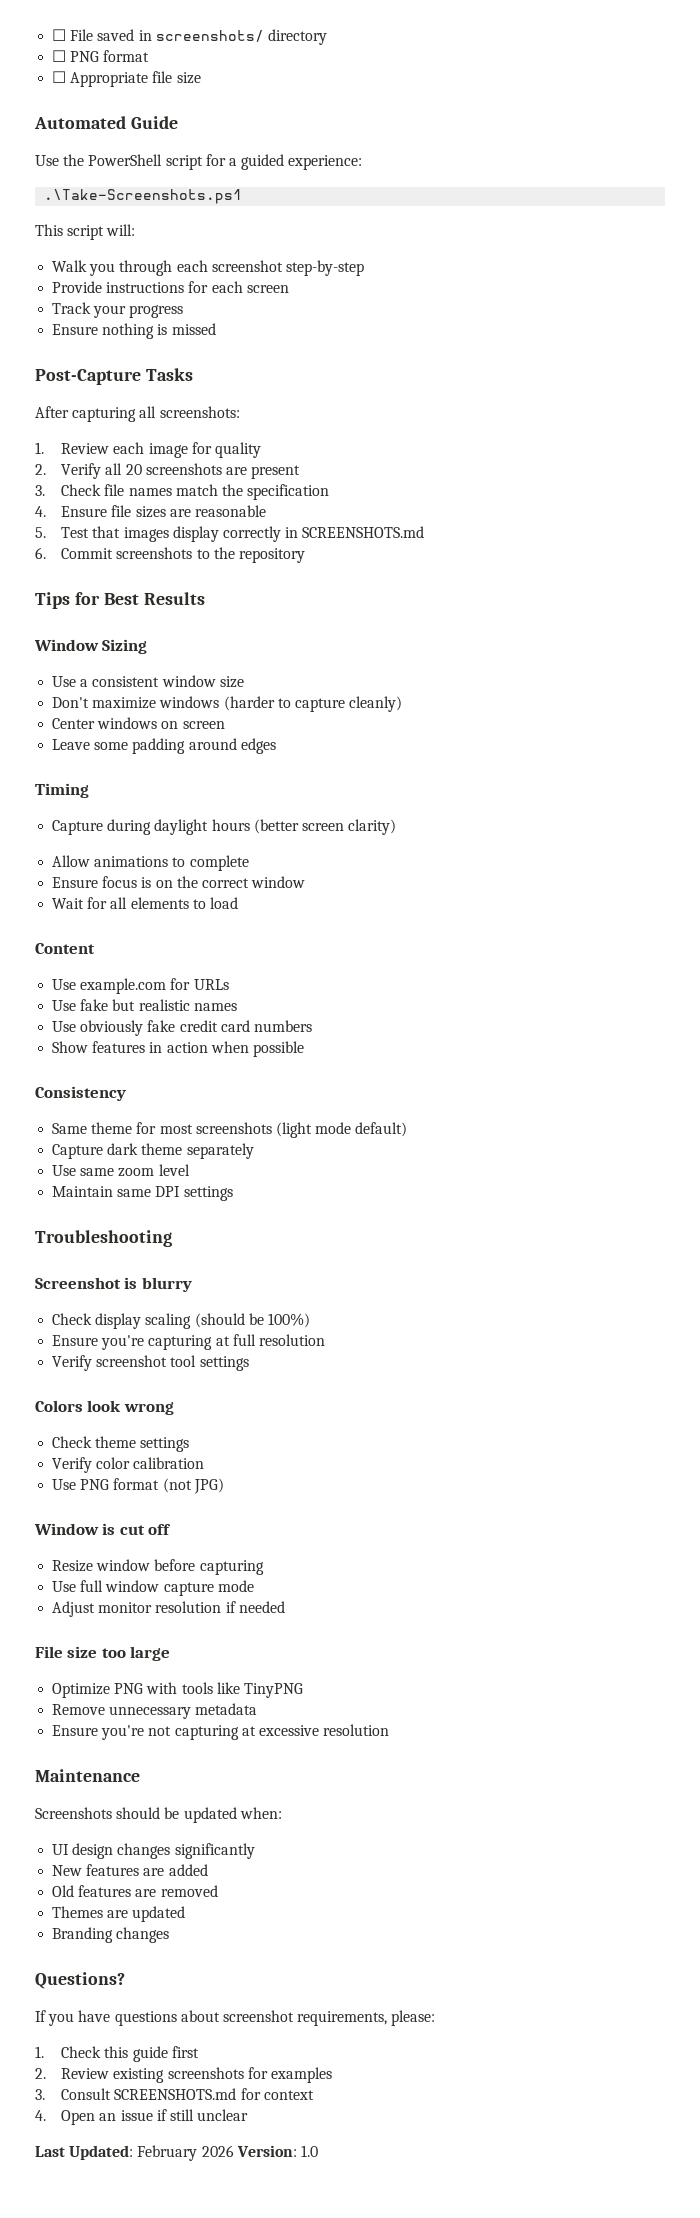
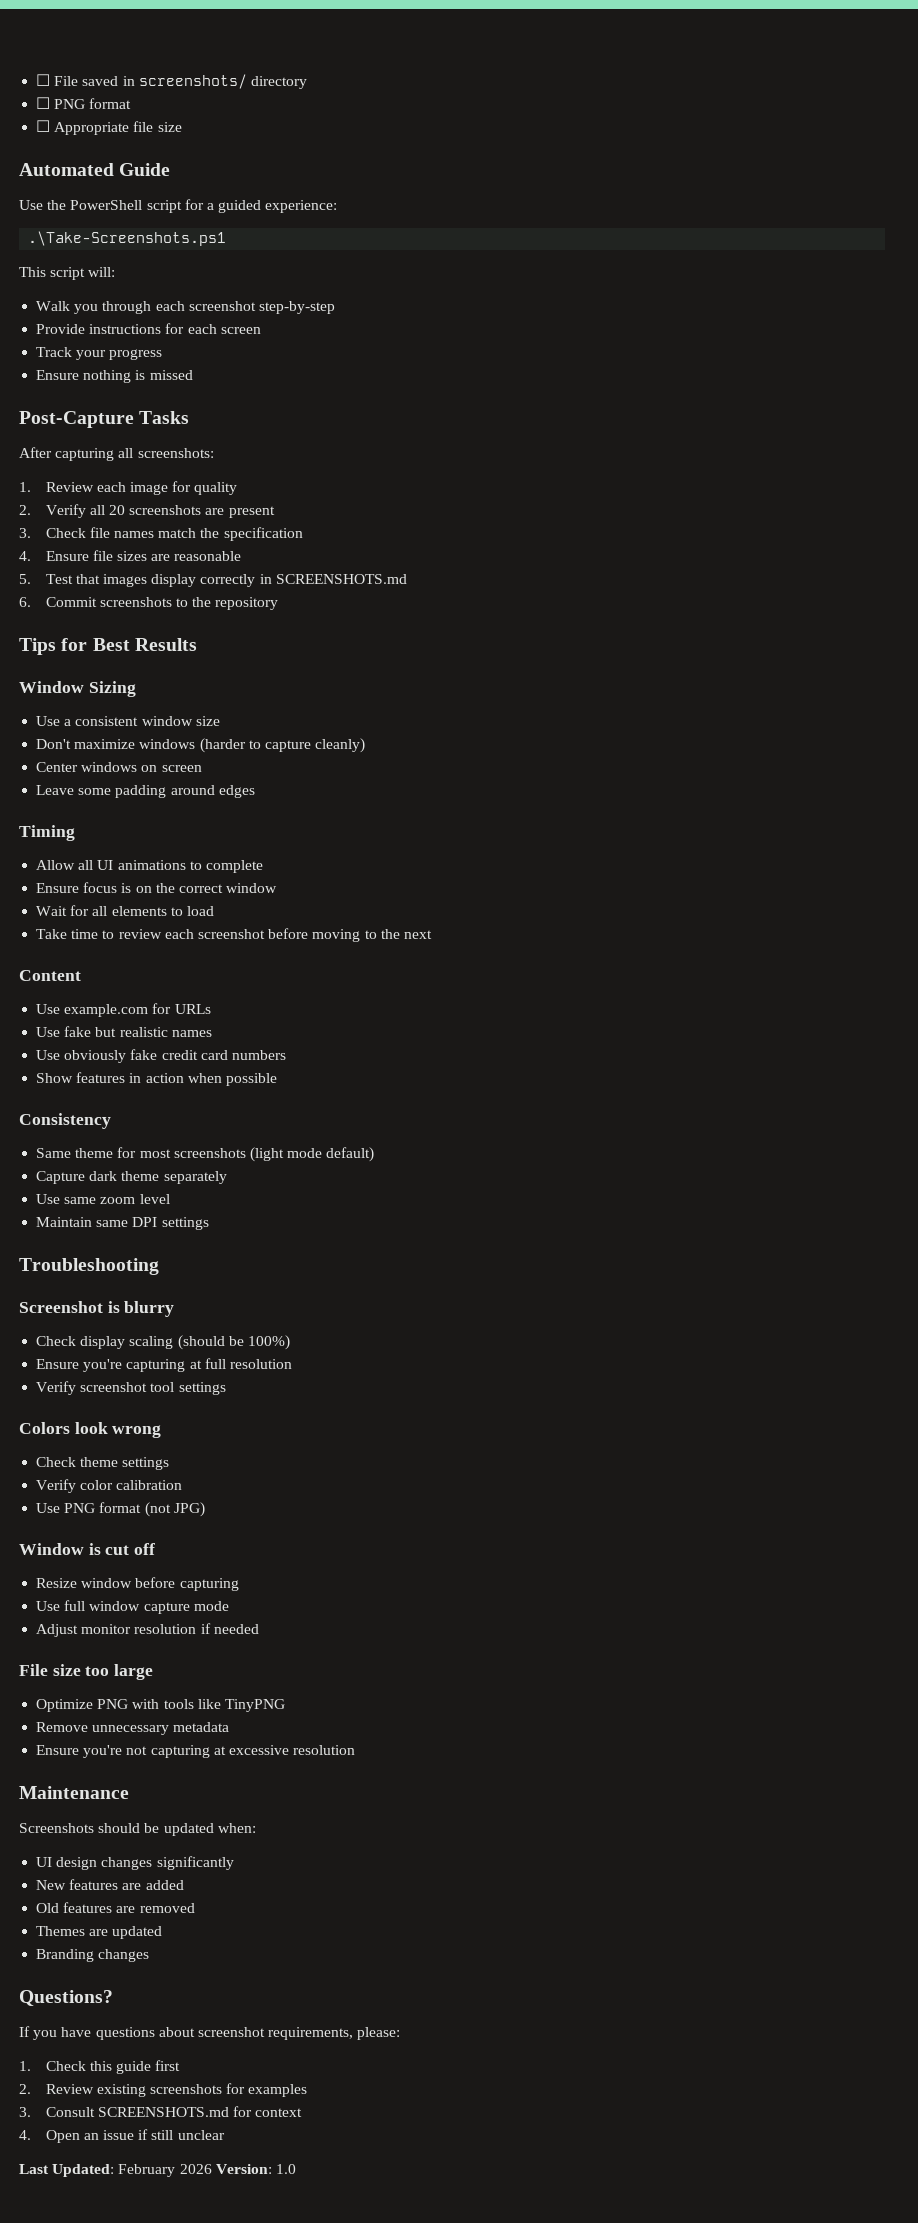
[52,819,397,835] // Capture during daylight hours (better screen clarity) -> (75, 833) none
(91, 861) none -> [78,860,114,870] all UI
(238, 903) none -> [36,928,432,942] // Take time to review each screenshot before moving to the next

